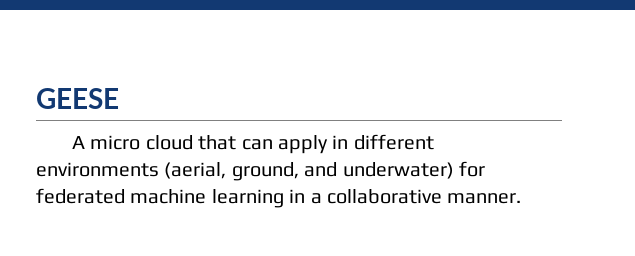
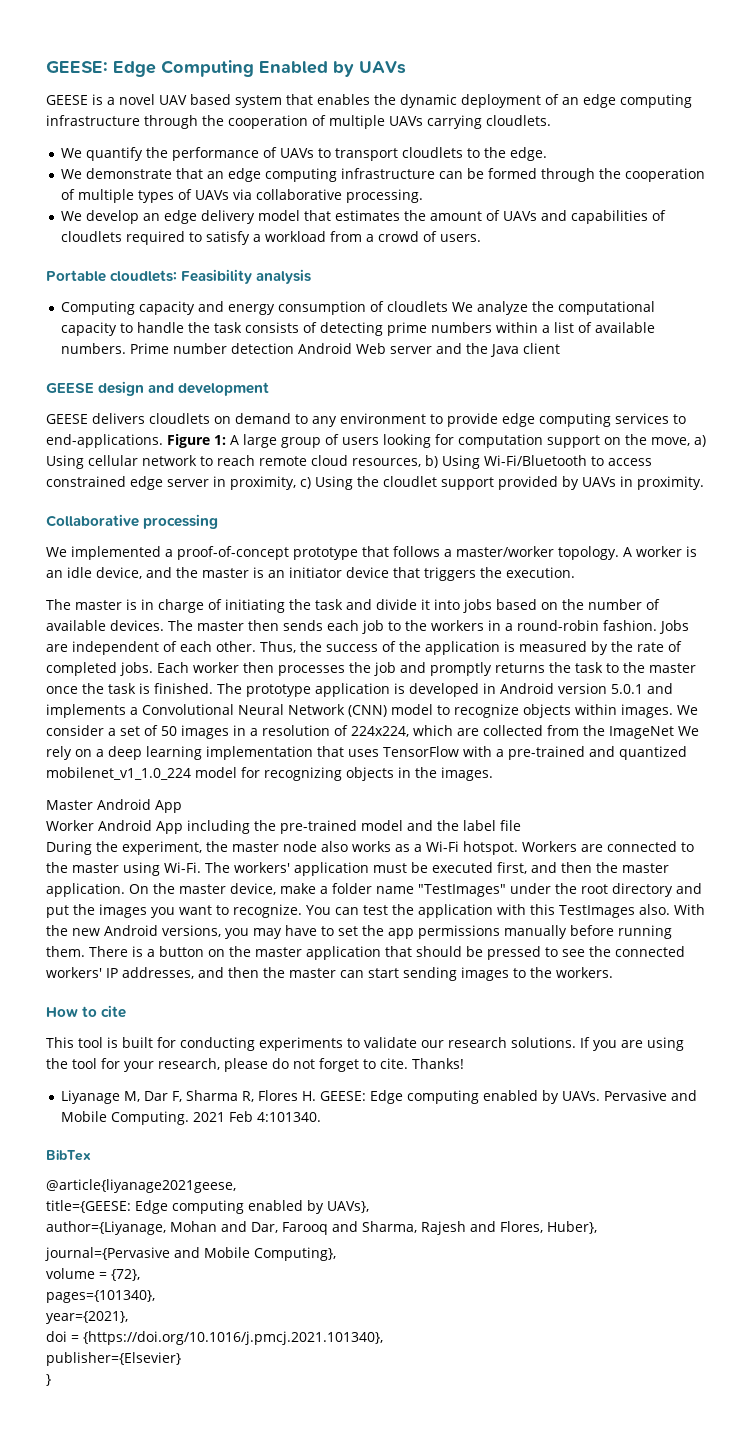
[36,88,119,109] [72,134,434,154] [36,161,485,181] [36,188,522,208] GEESE // A micro cloud that can apply in different environments (aerial, ground, and underwater) for federated machine learning in a collaborative manner. -> [46,60,406,77] [46,94,692,108] [46,115,551,129] [60,147,547,161] [60,168,705,182] [60,189,423,203] [60,210,666,224] [60,231,481,245] [46,269,312,284] [60,301,655,315] [60,322,655,336] [60,343,560,357] [46,381,270,396] [46,413,686,427] [46,434,706,448] [46,455,652,469] [46,476,704,490] [46,514,219,529] [46,546,697,560] [46,567,575,581] [46,599,660,613] [46,620,689,634] [46,641,682,655] [46,662,696,676] [46,683,673,697] [46,704,698,718] [46,725,699,739] [46,746,687,760] [46,767,493,781] [46,799,182,813] [46,820,521,834] [46,841,694,855] [46,862,669,876] [46,883,702,897] [46,904,705,918] [46,925,672,939] [46,946,685,960] [46,967,613,981] [46,1005,127,1018] [46,1037,684,1051] [46,1058,464,1072] [60,1090,697,1104] [60,1111,321,1125] [46,1150,91,1161] [46,1179,236,1193] [46,1200,369,1214] [46,1221,597,1235] [45,1247,336,1261] [46,1268,140,1281] [46,1290,155,1303] [46,1311,128,1324] [46,1331,383,1345] [46,1352,181,1366] [46,1374,51,1386] GEESE: Edge Computing Enabled by UAVs // GEESE is a novel UAV based system that enables the dynamic deployment of an edge computing infrastructure through the cooperation of multiple UAVs carrying cloudlets. // We quantify the performance of UAVs to transport cloudlets to the edge. // We demonstrate that an edge computing infrastructure can be formed through the cooperation of multiple types of UAVs via collaborative processing. // We develop an edge delivery model that estimates the amount of UAVs and capabilities of cloudlets required to satisfy a workload from a crowd of users. // Portable cloudlets: Feasibility analysis // Computing capacity and energy consumption of cloudlets We analyze the computational capacity to handle the task consists of detecting prime numbers within a list of available numbers. Prime number detection Android Web server and the Java client // GEESE design and development // GEESE delivers cloudlets on demand to any environment to provide edge computing services to end-applications. Figure 1: A large group of users looking for computation support on the move, a) Using cellular network to reach remote cloud resources, b) Using Wi-Fi/Bluetooth to access constrained edge server in proximity, c) Using the cloudlet support provided by UAVs in proximity. // Collaborative processing // We implemented a proof-of-concept prototype that follows a master/worker topology. A worker is an idle device, and the master is an initiator device that triggers the execution. // The master is in charge of initiating the task and divide it into jobs based on the number of available devices. The master then sends each job to the workers in a round-robin fashion. Jobs are independent of each other. Thus, the success of the application is measured by the rate of completed jobs. Each worker then processes the job and promptly returns the task to the master once the task is finished. The prototype application is developed in Android version 5.0.1 and implements a Convolutional Neural Network (CNN) model to recognize objects within images. We consider a set of 50 images in a resolution of 224x224, which are collected from the ImageNet We rely on a deep learning implementation that uses TensorFlow with a pre-trained and quantized mobilenet_v1_1.0_224 model for recognizing objects in the images. // Master Android App // Worker Android App including the pre-trained model and the label file // During the experiment, the master node also works as a Wi-Fi hotspot. Workers are connected to the master using Wi-Fi. The workers' application must be executed first, and then the master application. On the master device, make a folder name "TestImages" under the root directory and put the images you want to recognize. You can test the application with this TestImages also. With the new Android versions, you may have to set the app permissions manually before running them. There is a button on the master application that should be pressed to see the connected workers' IP addresses, and then the master can start sending images to the workers. // How to cite // This tool is built for conducting experiments to validate our research solutions. If you are using the tool for your research, please do not forget to cite. Thanks! // Liyanage M, Dar F, Sharma R, Flores H. GEESE: Edge computing enabled by UAVs. Pervasive and Mobile Computing. 2021 Feb 4:101340. // BibTex // @article{liyanage2021geese, // title={GEESE: Edge computing enabled by UAVs}, // author={Liyanage, Mohan and Dar, Farooq and Sharma, Rajesh and Flores, Huber}, // journal={Pervasive and Mobile Computing}, // volume = {72}, // pages={101340}, // year={2021}, // doi = {https://doi.org/10.1016/j.pmcj.2021.101340}, // publisher={Elsevier} // }

